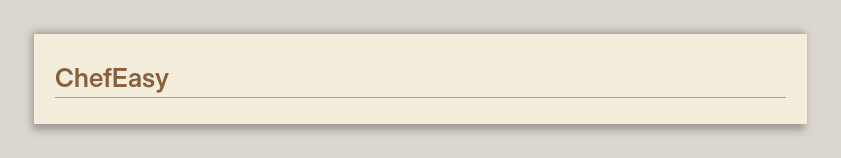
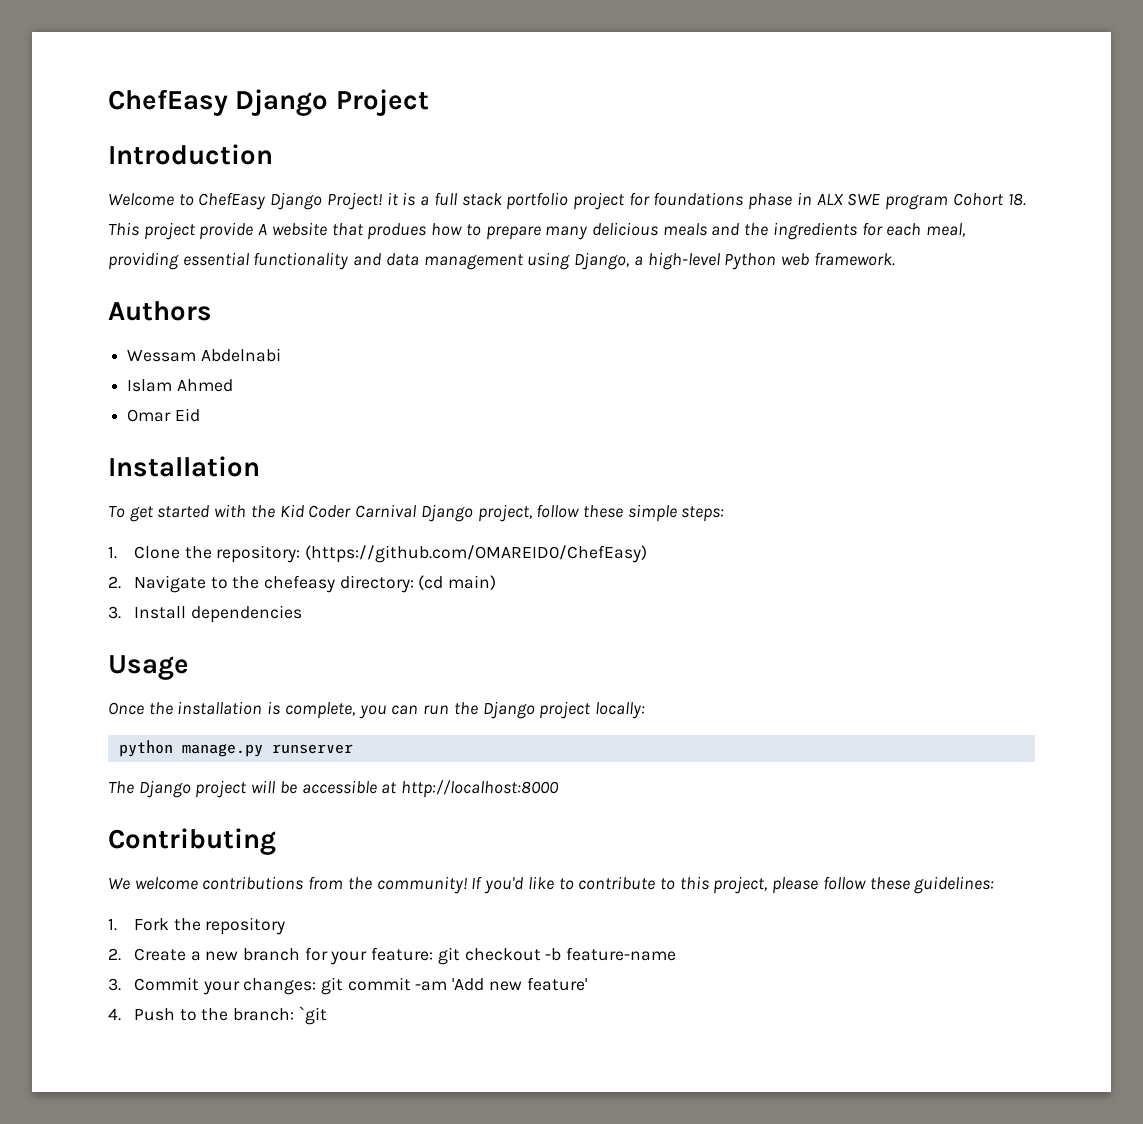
[55,68,169,93] ChefEasy -> [108,89,429,116] [108,144,273,165] [108,192,1026,210] [108,222,966,240] [108,252,895,270] [108,301,212,321] [127,348,281,362] [127,379,233,392] [127,408,200,422] [108,456,260,477] [108,504,725,522] [108,545,648,563] [108,575,497,593] [108,605,302,623] [108,655,189,680] [108,701,645,719] [118,740,353,757] [108,780,560,798] [108,828,276,855] [108,876,995,894] [108,917,286,935] [108,947,677,965] [108,977,587,995] [108,1006,327,1025] ChefEasy Django Project // Introduction // Welcome to ChefEasy Django Project! it is a full stack portfolio project for foundations phase in ALX SWE program Cohort 18. This project provide A website that produes how to prepare many delicious meals and the ingredients for each meal, providing essential functionality and data management using Django, a high-level Python web framework. // Authors // Wessam Abdelnabi // Islam Ahmed // Omar Eid // Installation // To get started with the Kid Coder Carnival Django project, follow these simple steps: // 1. Clone the repository: (https://github.com/OMAREID0/ChefEasy) // 2. Navigate to the chefeasy directory: (cd main) // 3. Install dependencies // Usage // Once the installation is complete, you can run the Django project locally: // python manage.py runserver // The Django project will be accessible at http://localhost:8000 // Contributing // We welcome contributions from the community! If you'd like to contribute to this project, please follow these guidelines: // 1. Fork the repository // 2. Create a new branch for your feature: git checkout -b feature-name // 3. Commit your changes: git commit -am 'Add new feature' // 4. Push to the branch: `git

